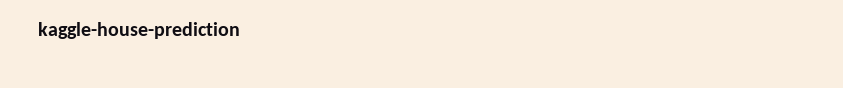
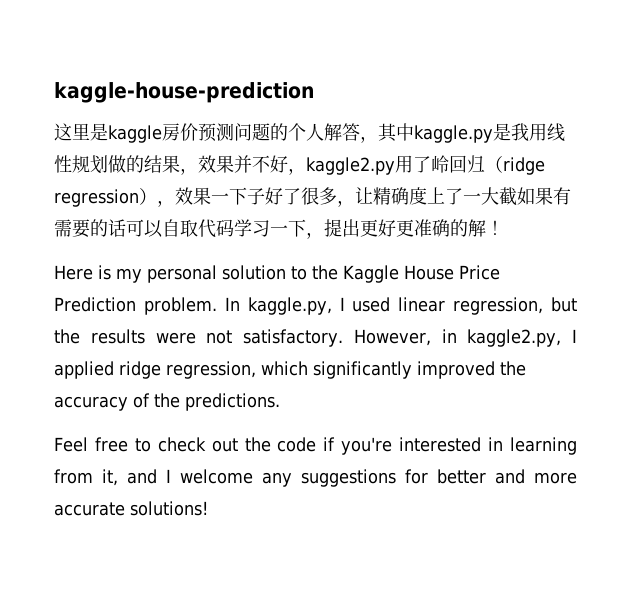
(240, 30) none -> [54,123,565,143] [54,155,545,175] [54,187,571,207] [54,219,504,239] [54,265,500,283] [54,297,577,315] [54,329,577,347] [54,361,526,379] [54,393,280,411] [54,437,577,455] [54,469,577,487] [54,501,208,516] // 这里是kaggle房价预测问题的个人解答，其中kaggle.py是我用线性规划做的结果，效果并不好，kaggle2.py用了岭回归（ridge regression），效果一下子好了很多，让精确度上了一大截如果有需要的话可以自取代码学习一下，提出更好更准确的解！ // Here is my personal solution to the Kaggle House Price Prediction problem. In kaggle.py, I used linear regression, but the results were not satisfactory. However, in kaggle2.py, I applied ridge regression, which significantly improved the accuracy of the predictions. // Feel free to check out the code if you're interested in learning from it, and I welcome any suggestions for better and more accurate solutions!

